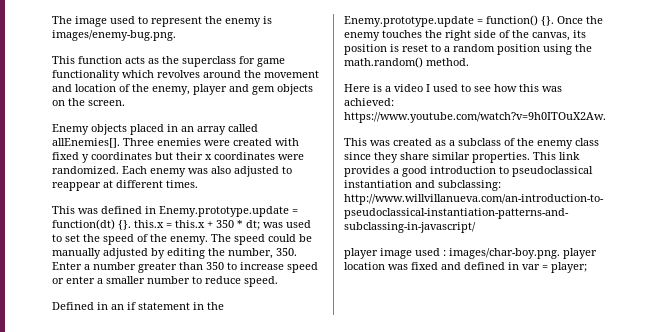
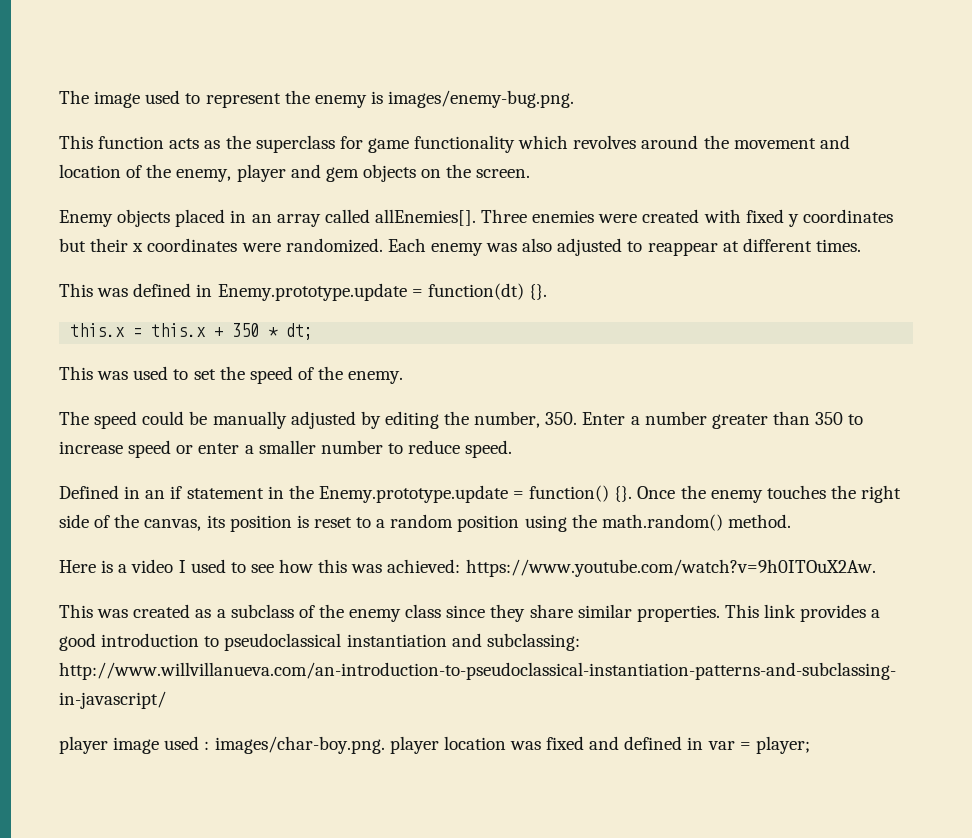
(131, 225) none -> (547, 292) //
(260, 225) none -> [59,366,93,380] // This
(208, 240) none -> (404, 377) //

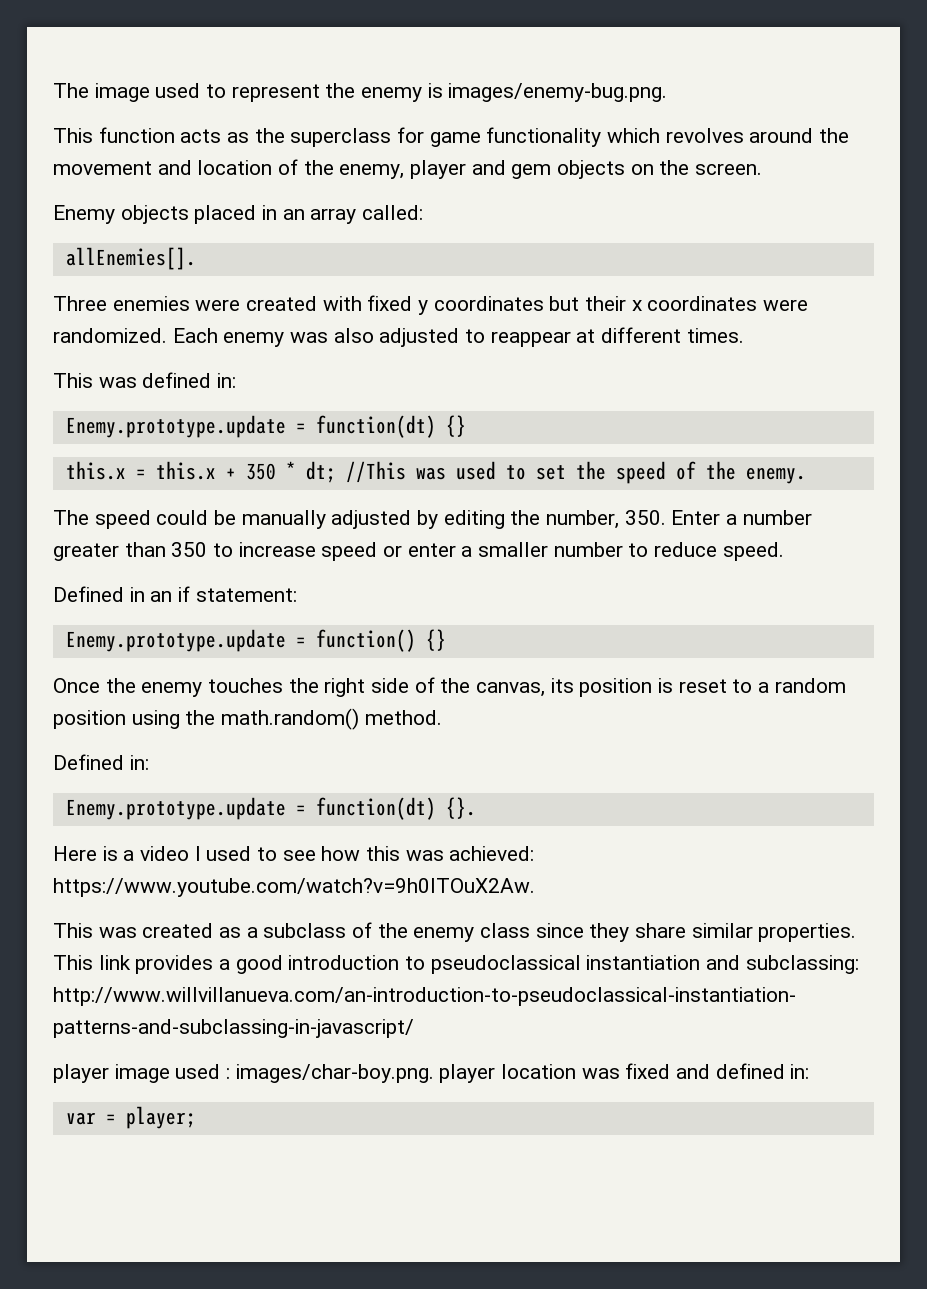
[324,209,370,223] called -> [362,205,424,220] called: //
(476, 217) none -> (196, 258) //
[196,283,547,301] in Enemy.prototype.update = function(dt) {}. -> [217,373,237,388] [65,415,466,438] in: // Enemy.prototype.update = function(dt) {}
[59,366,93,380] // This -> [345,461,406,483] //This
[186,485,314,499] statement in the -> [195,588,297,602] statement: //
[614,486,633,502] {}. -> [425,629,446,651] {} //
(791, 521) none -> [53,754,149,770] [65,797,476,820] // Defined in: // Enemy.prototype.update = function(dt) {}.
[687,737,704,750] in -> [790,1064,810,1079] in: //

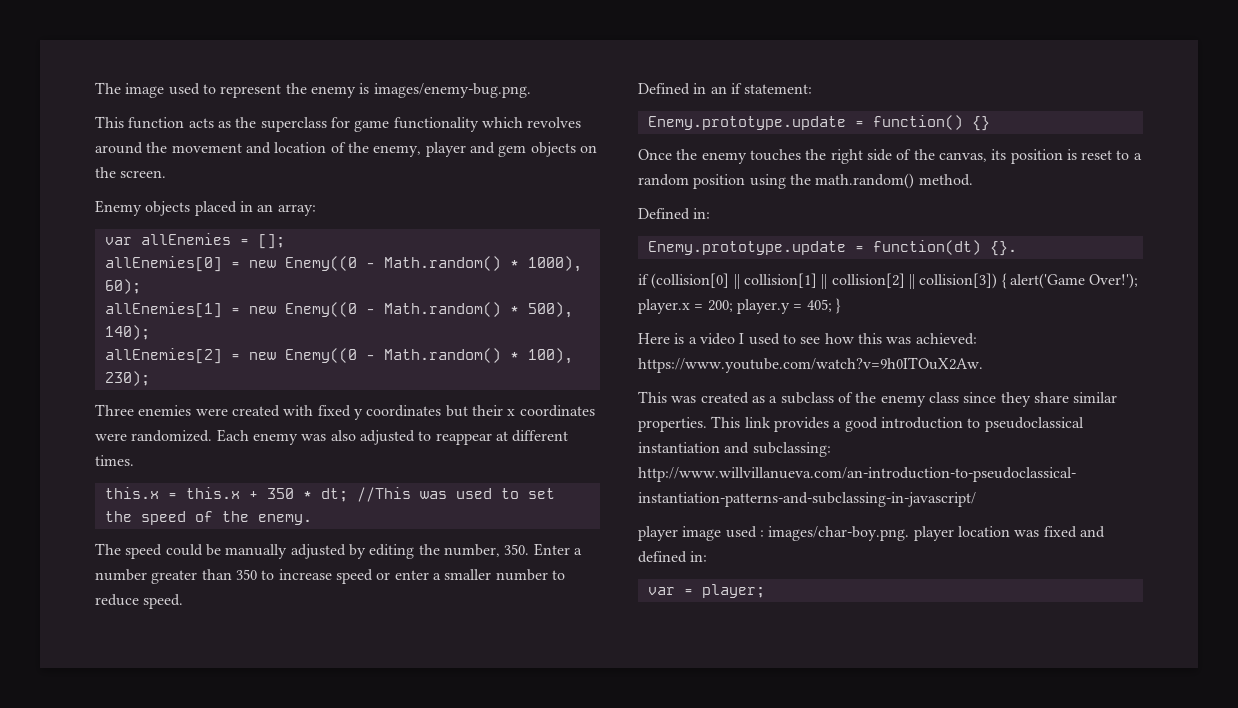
[310,205,424,224] [65,247,196,270] array called: // allEnemies[]. -> [277,204,316,216] [104,233,285,249] [104,256,582,272] [104,279,141,294] [104,302,573,318] [104,325,150,340] [104,348,573,364] [104,371,150,386] array: // var allEnemies = []; // allEnemies[0] = new Enemy((0 - Math.random() * 1000), 60); // allEnemies[1] = new Enemy((0 - Math.random() * 500), 140); // allEnemies[2] = new Enemy((0 - Math.random() * 100), 230);
[53,372,237,388] [65,415,466,438] // This was defined in: // Enemy.prototype.update = function(dt) {} -> (134, 460) none
(476, 808) none -> [638,273,1139,289] [638,298,841,314] // if (collision[0] || collision[1] || collision[2] || collision[3]) { alert('Game Over!'); player.x = 200; player.y = 405; }

